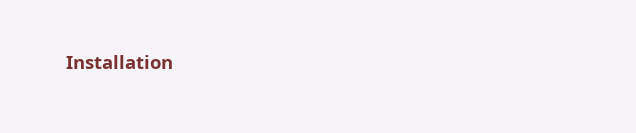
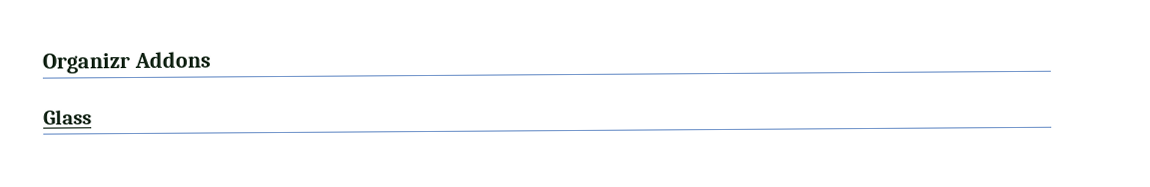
[66,55,173,69] Installation -> [42,51,211,74] [43,109,92,125] Organizr Addons // Glass

